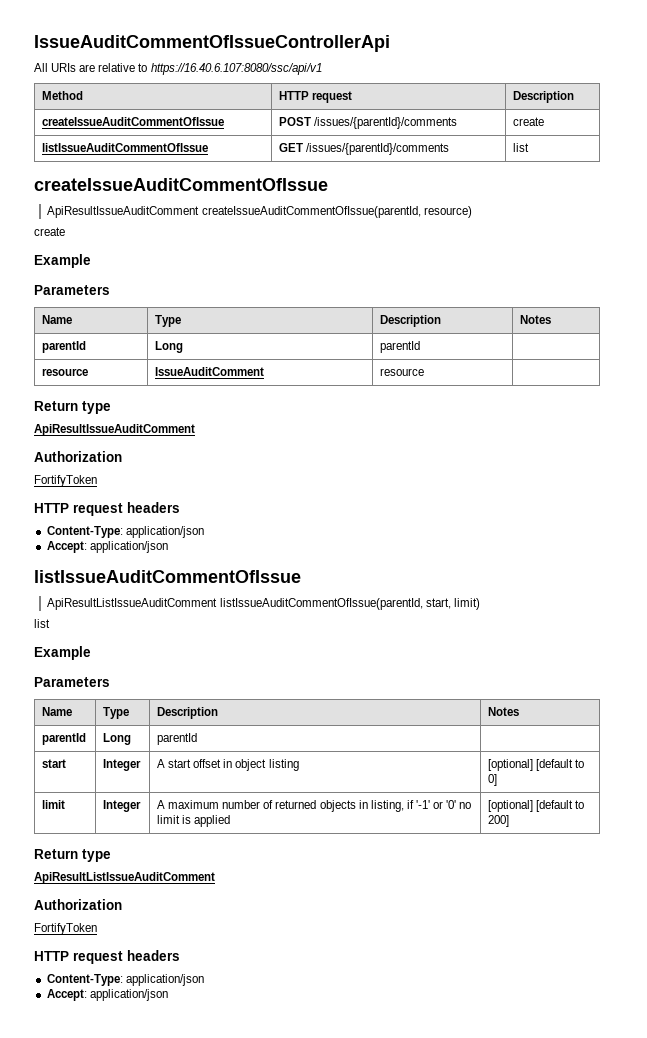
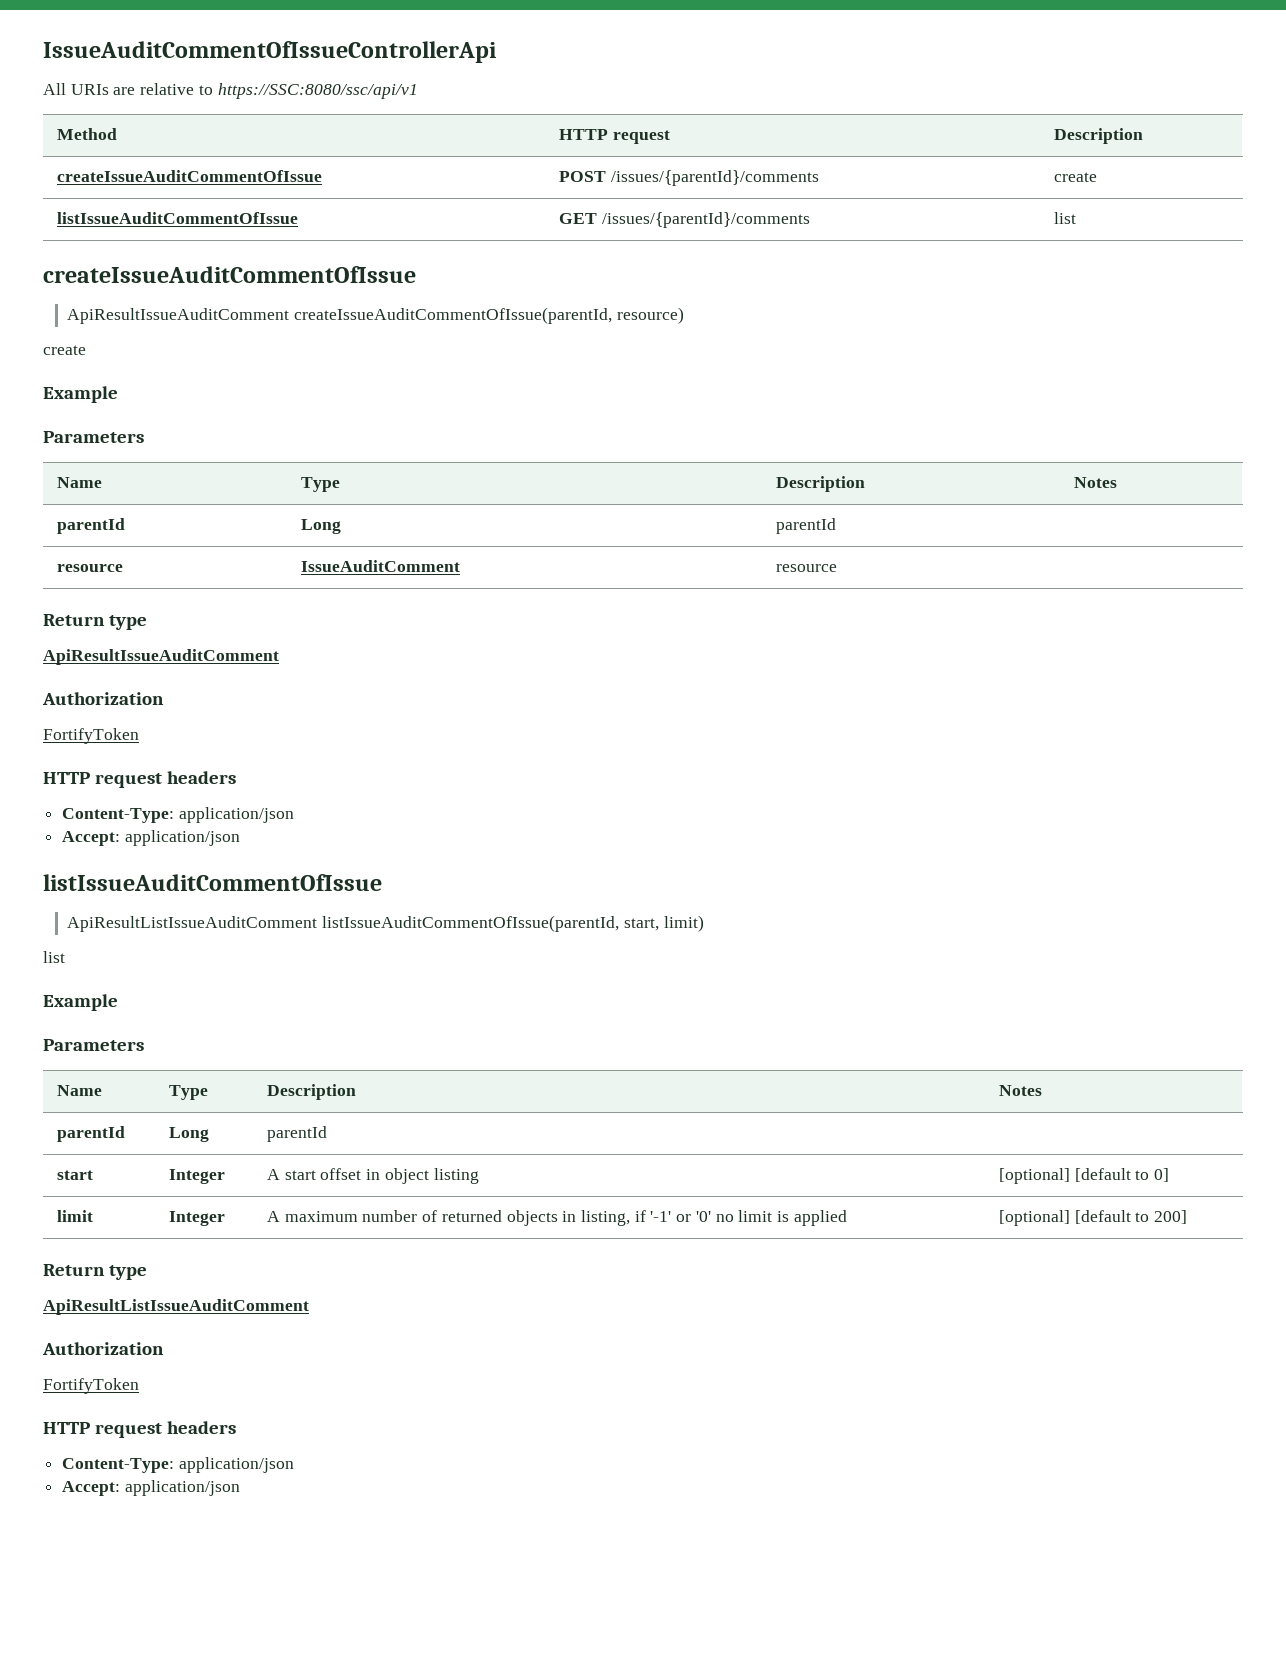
[150,63,322,75] https://16.40.6.107:8080/ssc/api/v1 -> [217,83,418,99] https://SSC:8080/ssc/api/v1

